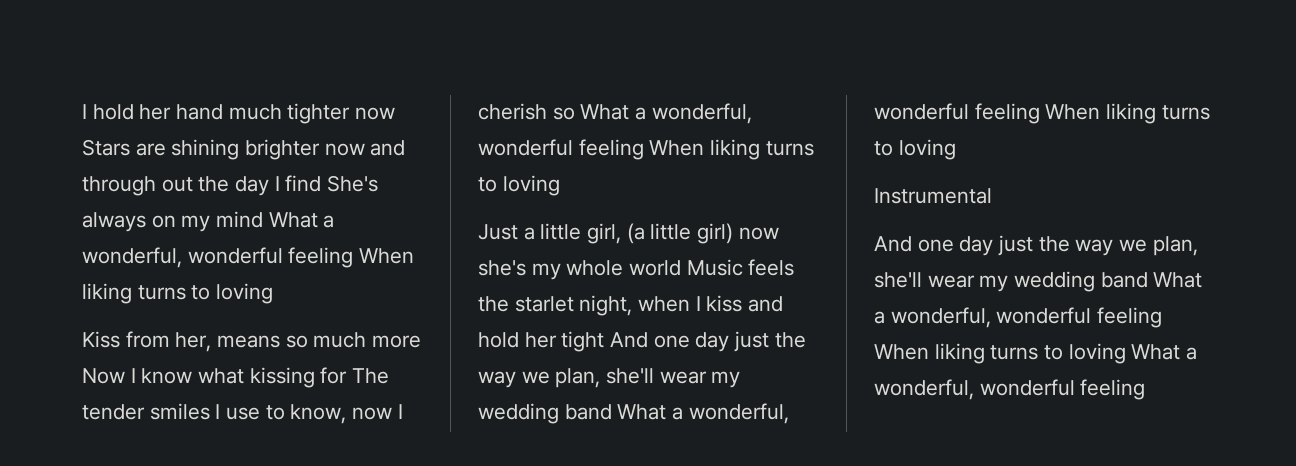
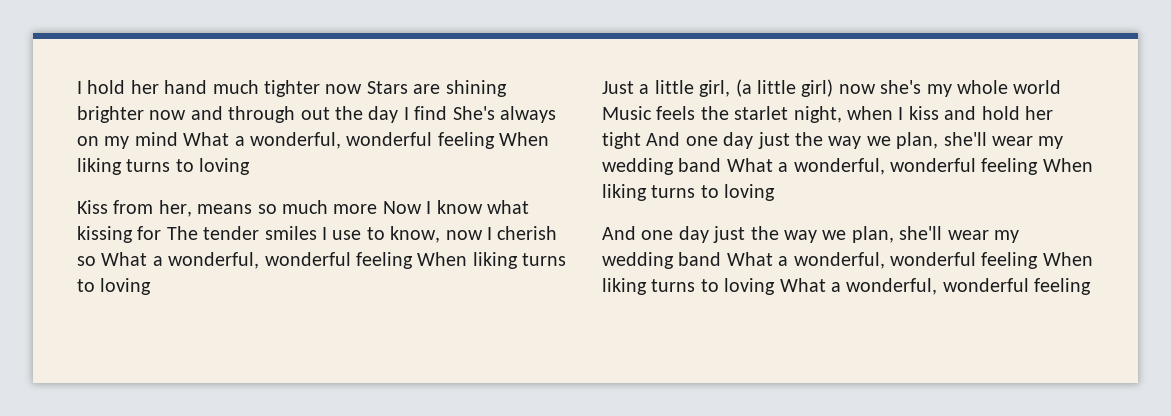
[874,188,992,204] // Instrumental -> (776, 192) none

